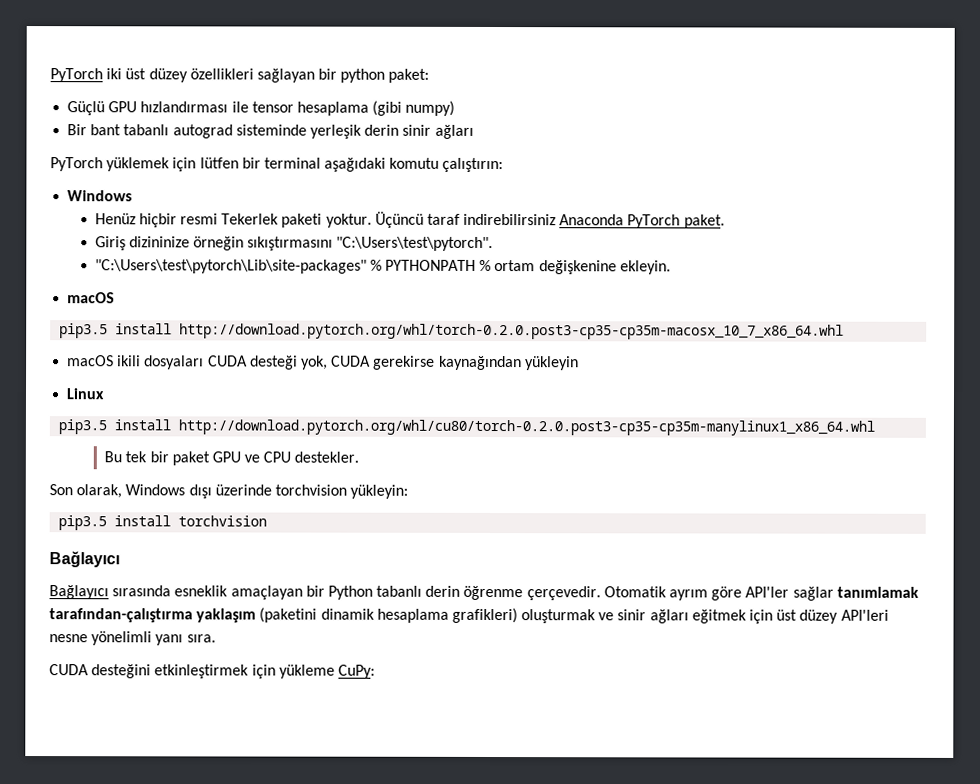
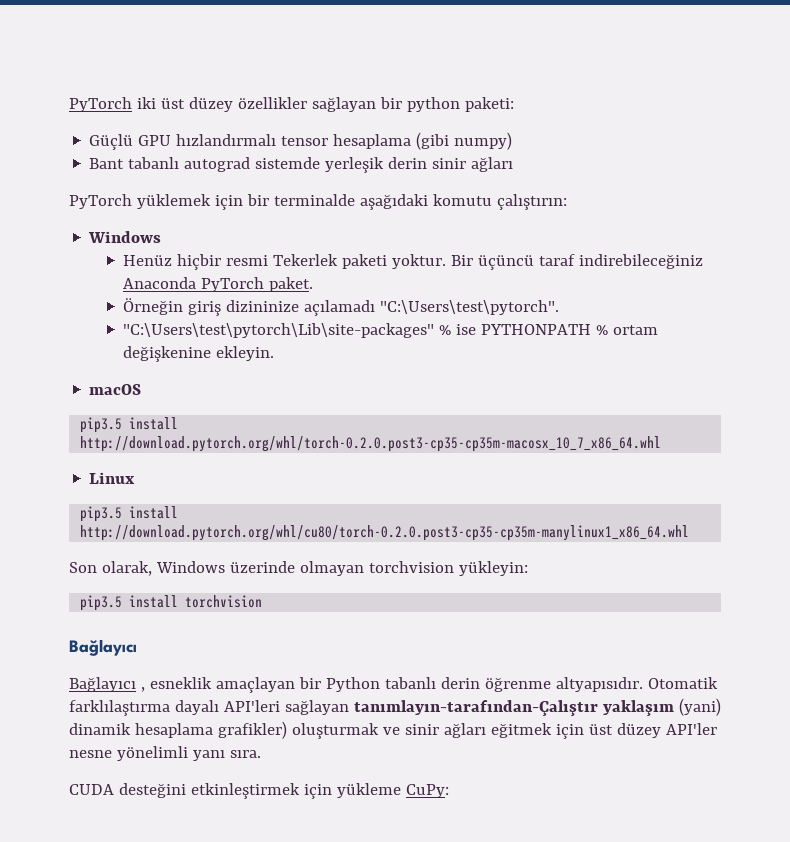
[189,68,254,80] özellikleri -> [237,97,307,109] özellikler
[388,68,430,83] paket: -> [464,97,514,112] paketi:
[140,101,249,113] hızlandırması ile -> [176,134,277,146] hızlandırmalı
[67,124,122,136] Bir bant -> [89,158,125,169] Bant
[235,124,307,136] sisteminde -> [255,157,321,169] sistemde
[199,157,321,169] lütfen bir terminal -> [246,194,355,206] bir terminalde
[374,211,557,228] Üçüncü taraf indirebilirsiniz -> [451,254,704,270] Bir üçüncü taraf indirebileceğiniz
[94,236,334,251] Giriş dizininize örneğin sıkıştırmasını -> [123,298,376,316] Örneğin giriş dizininize açılamadı
(382, 265) none -> [456,324,477,335] ise
[67,355,579,371] [66,388,106,400] [58,419,876,436] [104,451,360,466] macOS ikili dosyaları CUDA desteği yok, CUDA gerekirse kaynağından yükleyin // Linux // pip3.5 install http://download.pytorch.org/whl/cu80/torch-0.2.0.post3-cp35-cp35m-manylinux1_x86_64.whl // Bu tek bir paket GPU ve CPU destekler. -> [89,472,136,484] [80,506,179,522] [80,525,690,541] Linux // pip3.5 install http://download.pytorch.org/whl/cu80/torch-0.2.0.post3-cp35-cp35m-manylinux1_x86_64.whl
[188,484,272,499] dışı üzerinde -> [229,561,364,576] üzerinde olmayan
[112,585,172,597] sırasında -> [140,687,145,692] ,
[526,586,919,601] [49,607,318,623] çerçevedir. Otomatik ayrım göre API'ler sağlar tanımlamak tarafından-çalıştırma yaklaşım (paketini -> [555,677,718,692] [69,698,721,716] altyapısıdır. Otomatik farklılaştırma dayalı API'leri sağlayan tanımlayın-tarafından-Çalıştır yaklaşım (yani)
[451,607,518,624] grafikleri) -> [217,721,287,739] grafikler)
[840,609,889,621] API'leri -> [665,723,717,735] API'ler

